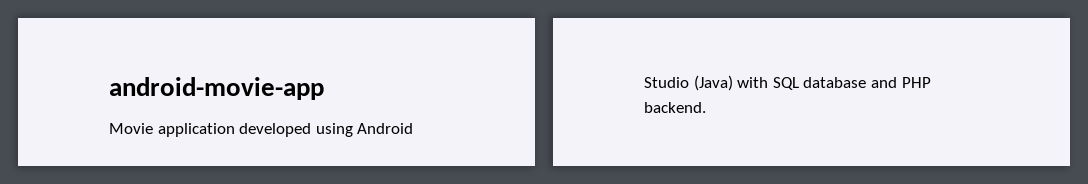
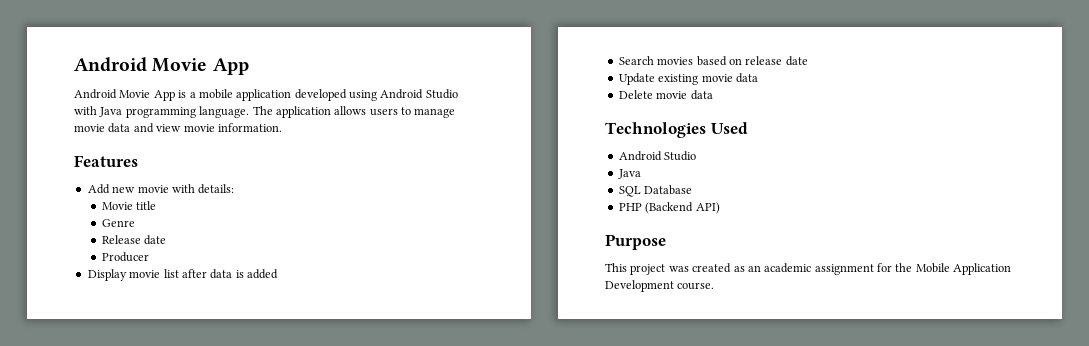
[109,77,324,100] [109,123,153,134] android-movie-app // Movie -> [74,57,249,75] [74,89,233,101] Android Movie App // Android Movie App is a mobile
[693,75,931,91] [644,102,706,113] (Java) with SQL database and PHP backend. -> [74,106,456,118] [74,123,282,133] [74,155,138,167] [87,184,235,194] [101,201,157,210] [101,219,135,227] [101,235,167,245] [101,252,149,262] [87,269,278,281] [618,56,808,66] [618,73,758,85] [618,90,713,100] [605,122,748,138] [618,151,697,161] [617,169,641,179] [618,185,693,197] [618,202,720,214] [605,234,666,250] [605,263,1012,275] [605,280,715,292] with Java programming language. The application allows users to manage movie data and view movie information. // Features // Add new movie with details: // Movie title // Genre // Release date // Producer // Display movie list after data is added // Search movies based on release date // Update existing movie data // Delete movie data // Technologies Used // Android Studio // Java // SQL Database // PHP (Backend API) // Purpose // This project was created as an academic assignment for the Mobile Application Development course.

